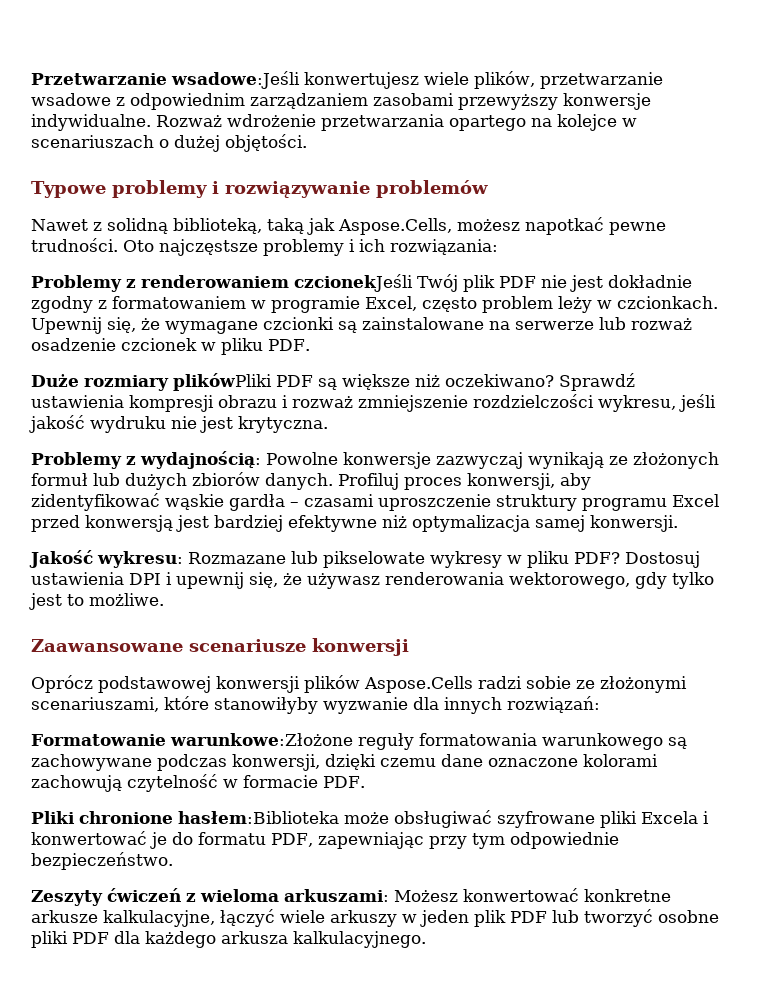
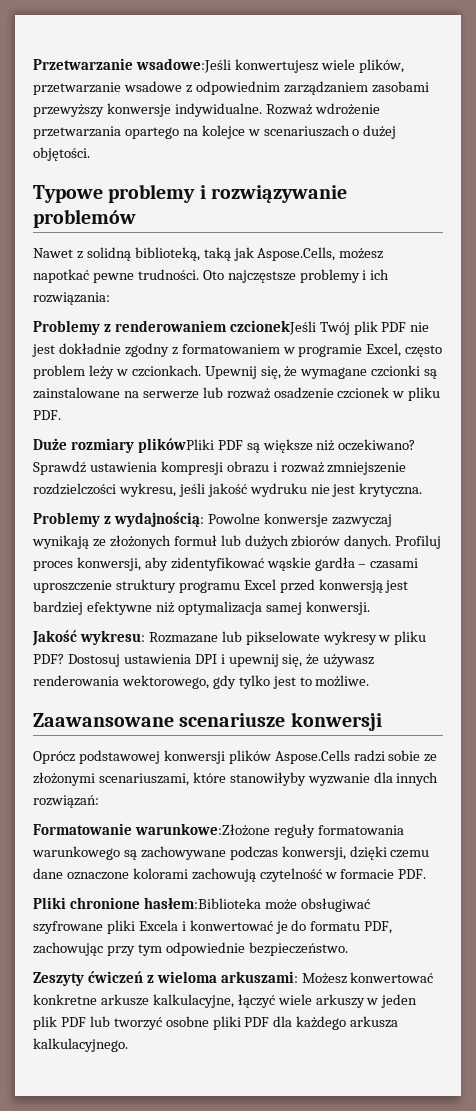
[317,832,424,849] zapewniając -> [33,942,103,956] zachowując

